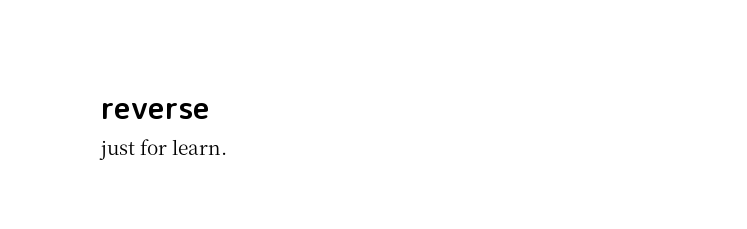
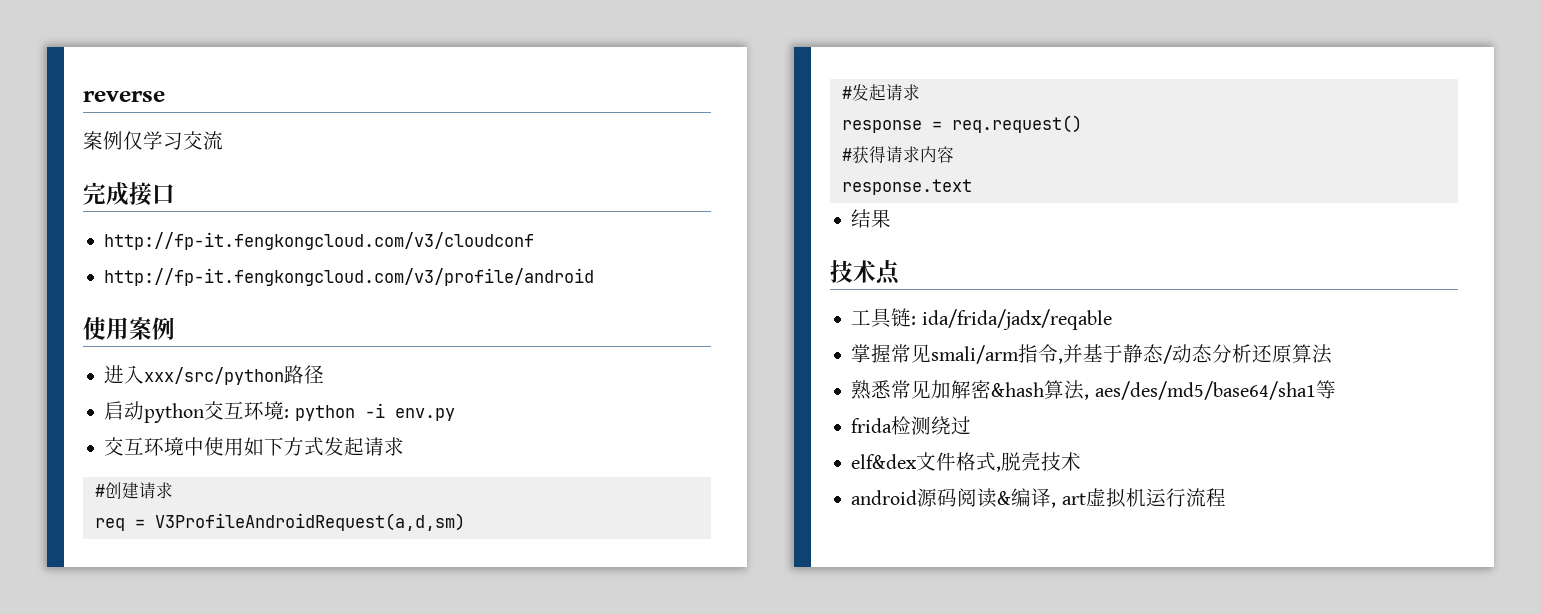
[99,139,228,160] just for learn. -> [83,131,223,150] [83,182,175,206] [104,232,535,250] [104,268,595,286] [83,317,175,340] [104,365,325,385] [104,401,455,423] [104,437,405,456] [94,482,173,499] [94,513,465,531] [841,84,920,101] [841,115,1082,133] [841,146,954,163] [841,179,972,195] [851,209,892,228] [830,260,900,285] [851,308,1112,330] [851,344,1333,364] [851,380,1336,400] [851,416,972,435] [851,452,1082,472] [851,488,1226,508] 案例仅学习交流 // 完成接口 // http://fp-it.fengkongcloud.com/v3/cloudconf // http://fp-it.fengkongcloud.com/v3/profile/android // 使用案例 // 进入xxx/src/python路径 // 启动python交互环境: python -i env.py // 交互环境中使用如下方式发起请求 // #创建请求 // req = V3ProfileAndroidRequest(a,d,sm) // #发起请求 // response = req.request() // #获得请求内容 // response.text // 结果 // 技术点 // 工具链: ida/frida/jadx/reqable // 掌握常见smali/arm指令,并基于静态/动态分析还原算法 // 熟悉常见加解密&hash算法, aes/des/md5/base64/sha1等 // frida检测绕过 // elf&dex文件格式,脱壳技术 // android源码阅读&编译, art虚拟机运行流程

